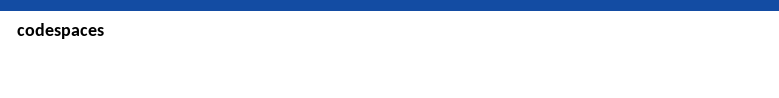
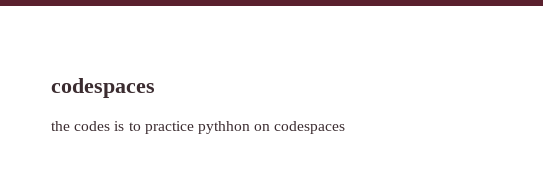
[17,23,104,39] codespaces -> [51,78,155,98] [51,121,346,134] codespaces // the codes is to practice pythhon on codespaces

